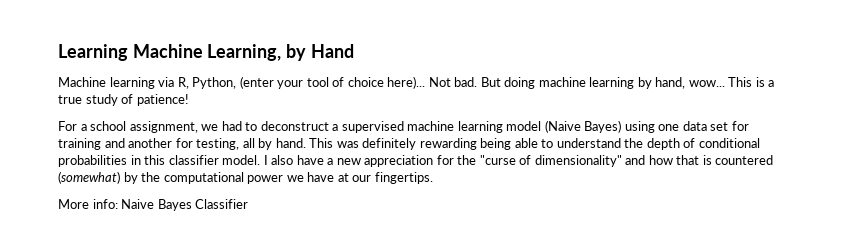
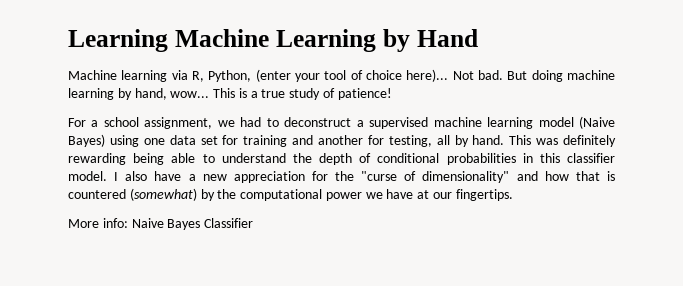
[207,44,282,61] Learning, -> [275,29,376,52] Learning

